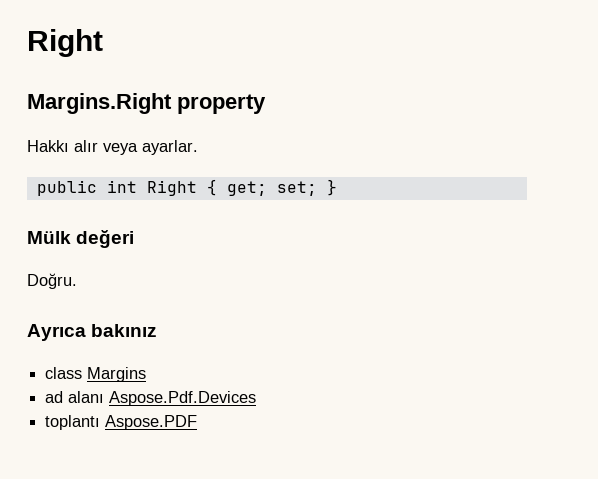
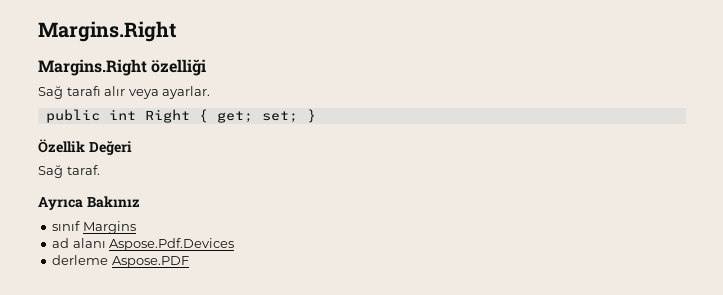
[27,29,103,57] [27,93,266,114] [27,140,69,152] Right // Margins.Right property // Hakkı -> [38,21,176,42] [38,59,207,76] [38,86,101,99] Margins.Right // Margins.Right özelliği // Sağ tarafı
[27,230,135,248] [27,273,77,289] Mülk değeri // Doğru. -> [38,139,132,155] [38,165,100,178] Özellik Değeri // Sağ taraf.
[91,324,158,337] [45,367,83,379] bakınız // class -> [86,196,140,208] [52,221,81,231] Bakınız // sınıf
[45,415,101,430] toplantı -> [52,255,109,265] derleme

